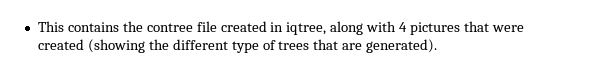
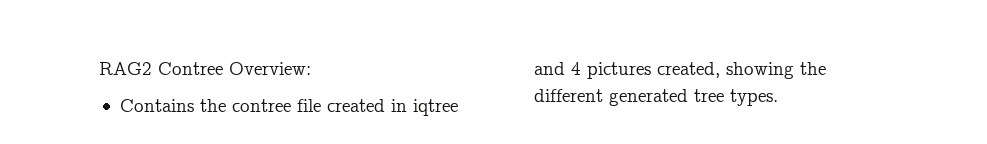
[37,21,119,32] This contains -> [99,62,311,75] [119,99,194,112] RAG2 Contree Overview: // Contains
[286,21,524,35] [37,39,438,53] iqtree, along with 4 pictures that were created (showing the different type of trees that are generated). -> [412,99,458,116] [533,62,826,79] [533,89,778,106] iqtree and 4 pictures created, showing the different generated tree types.

